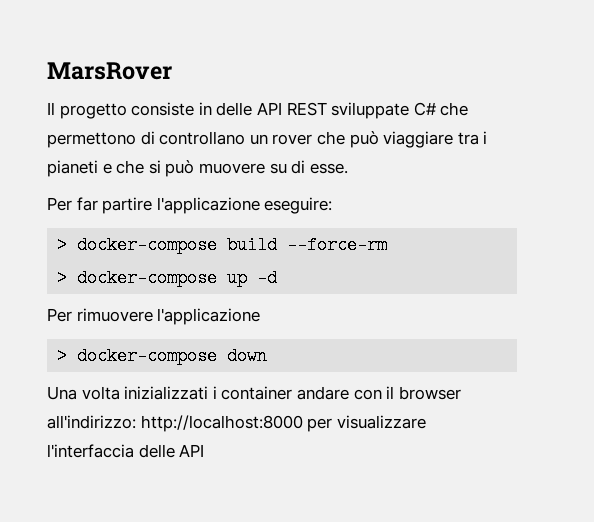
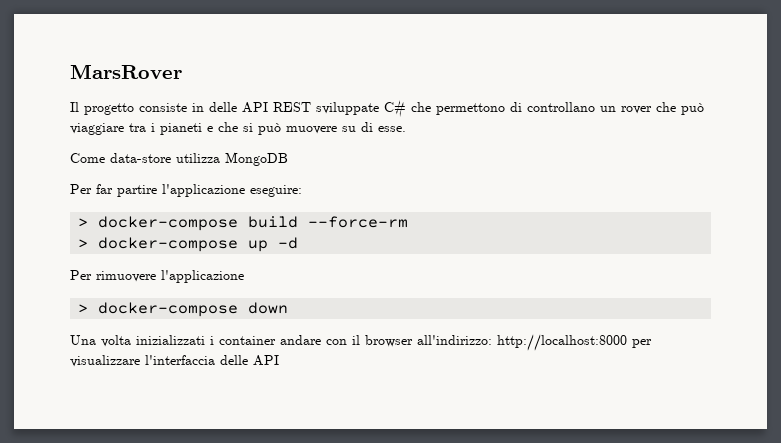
(348, 168) none -> [70,152,288,166] // Come data-store utilizza MongoDB

